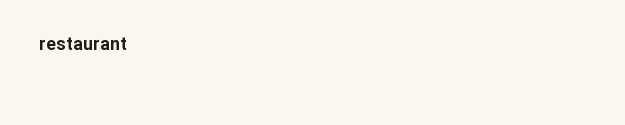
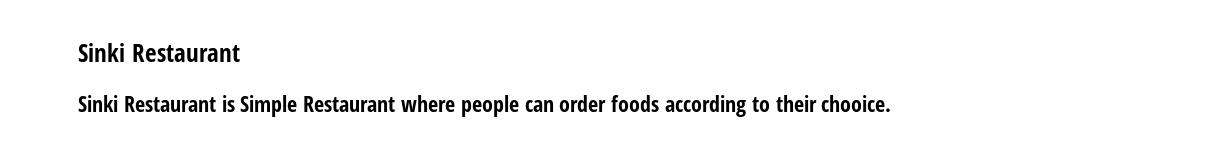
[39,37,127,50] restaurant -> [78,43,240,62] [78,95,892,117] Sinki Restaurant // Sinki Restaurant is Simple Restaurant where people can order foods according to their chooice.

